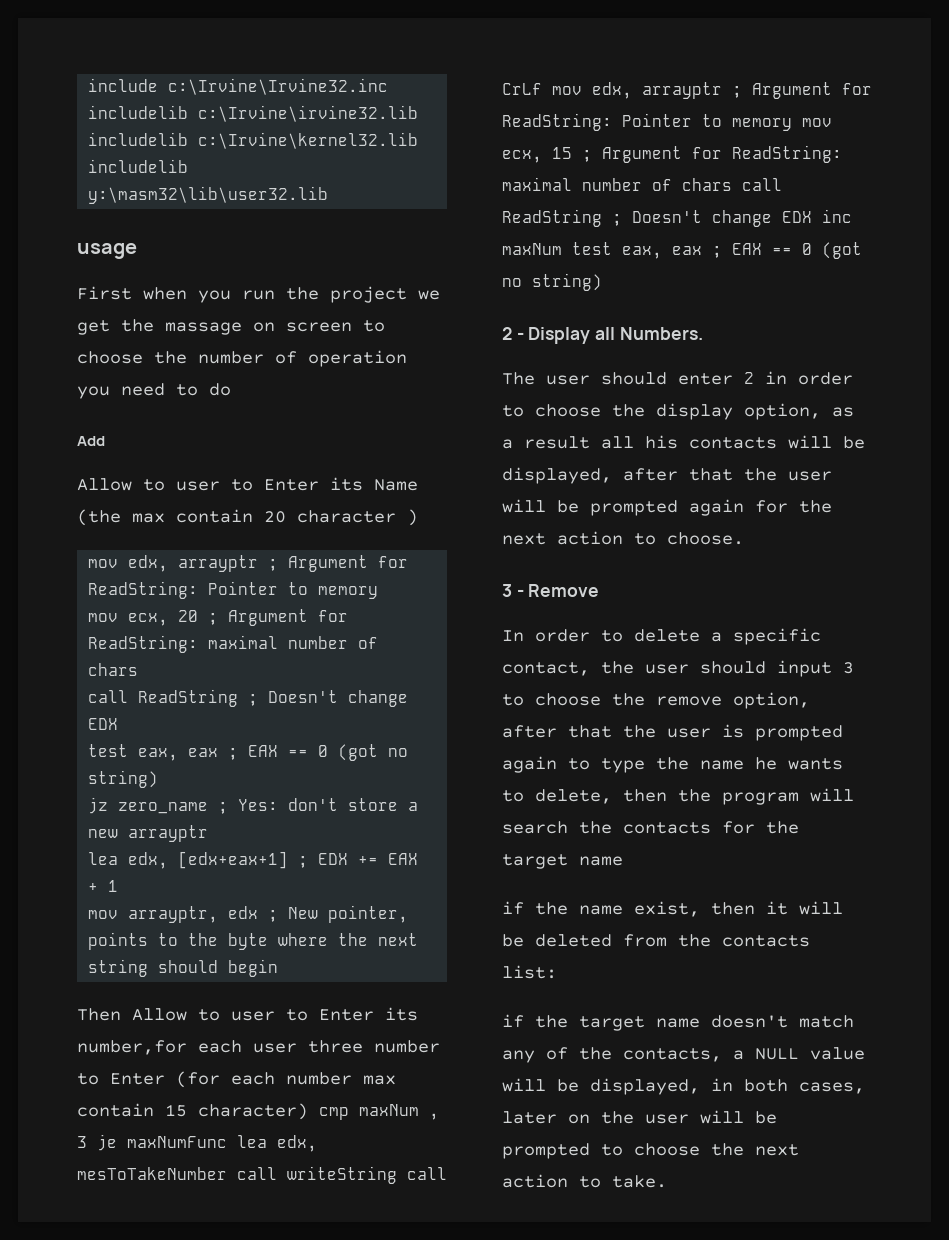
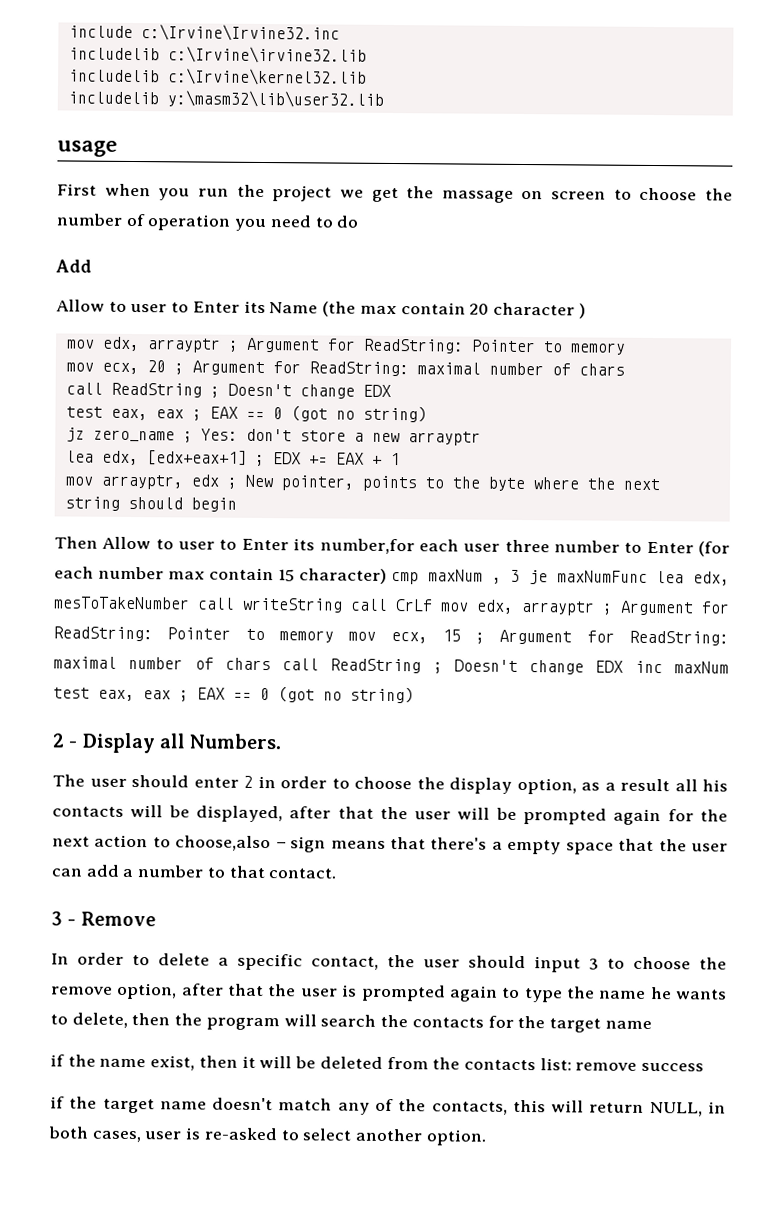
[667,532,744,545] choose. -> [175,835,729,855] [51,864,338,879] choose,also - sign means that there's a empty space that the user can add a number to that contact.
(557, 972) none -> [575,1062,705,1072] remove success
[733,1047,865,1060] [502,1078,865,1095] [502,1110,777,1124] [502,1143,799,1159] [502,1174,667,1188] a NULL value will be displayed, in both cases, later on the user will be prompted to choose the next action to take. -> [512,1099,727,1117] [48,1126,486,1146] this will return NULL, in both cases, user is re-asked to select another option.

